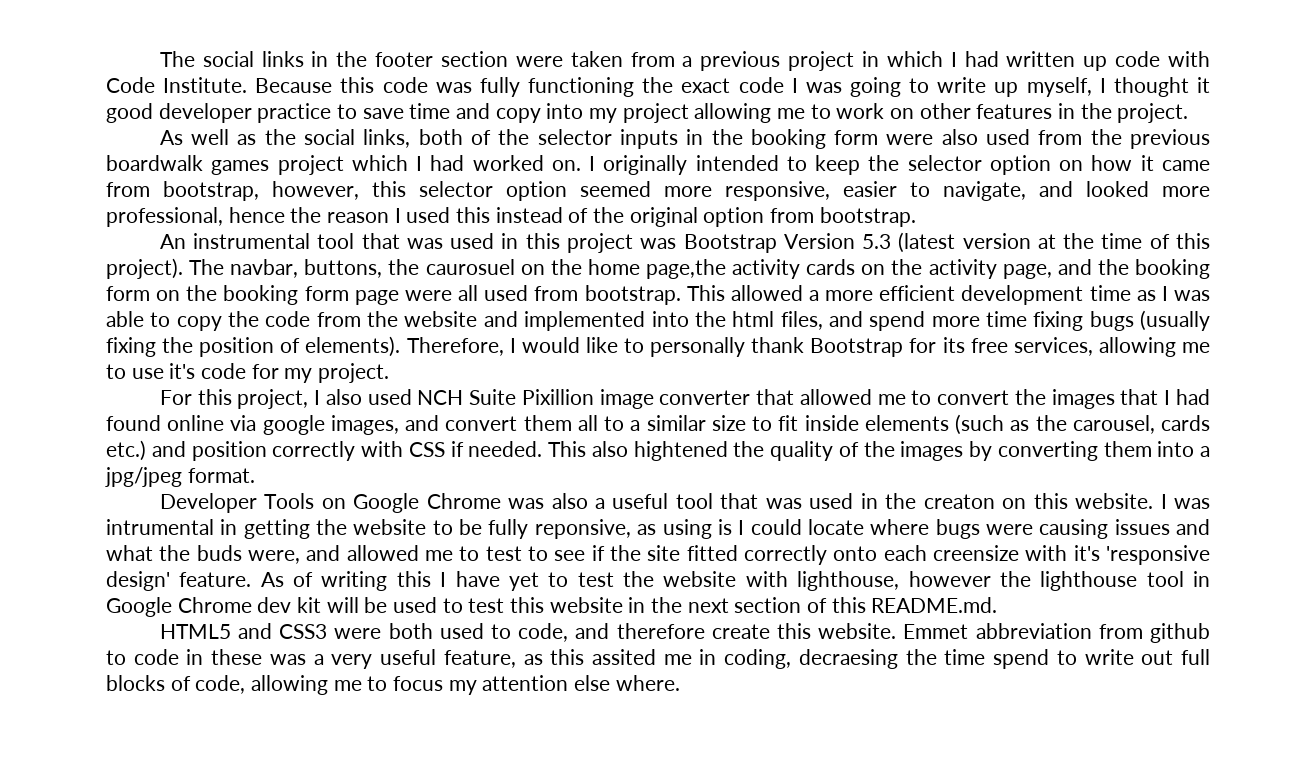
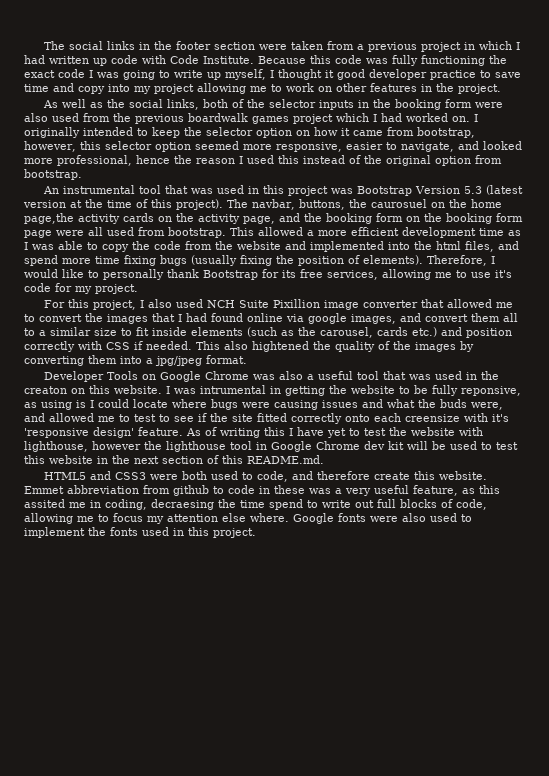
(680, 683) none -> [293,513,472,524] [24,527,256,538] Google fonts were also used to implement the fonts used in this project.

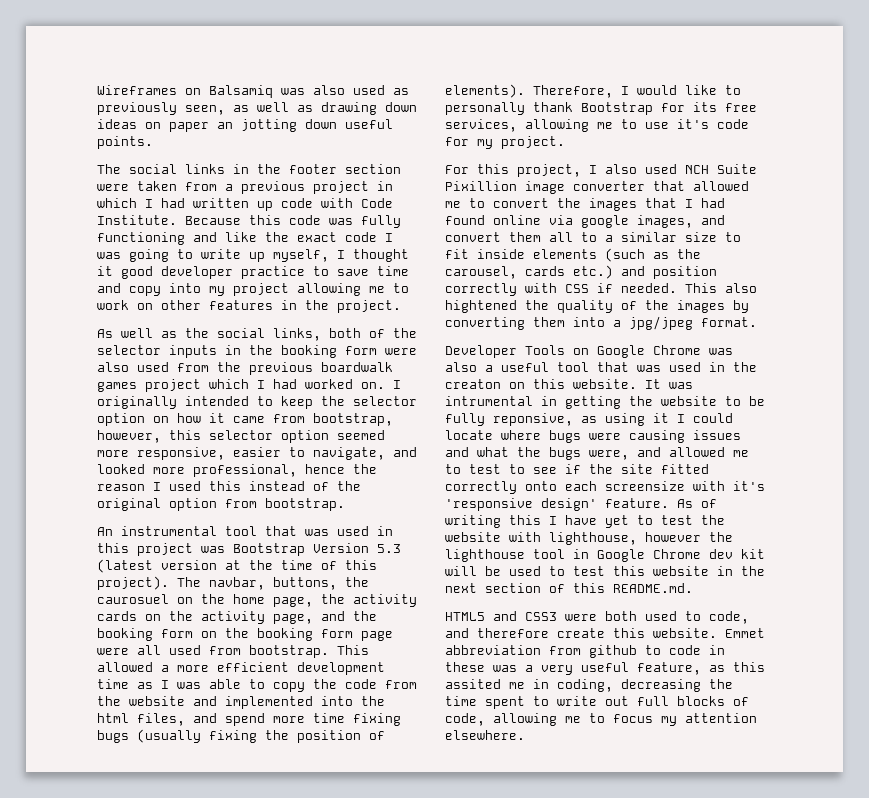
(44, 45) none -> [97,85,409,98] [97,102,417,115] [97,119,393,132] [97,136,153,149] Wireframes on Balsamiq was also used as previously seen, as well as drawing down ideas on paper an jotting down useful points. //
(485, 60) none -> [193,232,257,242] and like
[24,213,74,224] page,the -> [273,594,345,607] page, the
[166,386,170,394] I -> [645,379,661,389] It
[76,400,86,408] is -> [653,413,669,423] it
[440,399,467,408] buds -> [549,447,581,460] bugs
[405,414,460,422] creensize -> [605,481,685,491] screensize
[151,499,303,510] decraesing the time spend -> [621,679,733,692] [445,696,525,709] decreasing the time spent
[222,513,472,524] [24,527,256,538] else where. Google fonts were also used to implement the fonts used in this project. -> [445,730,525,740] elsewhere.

